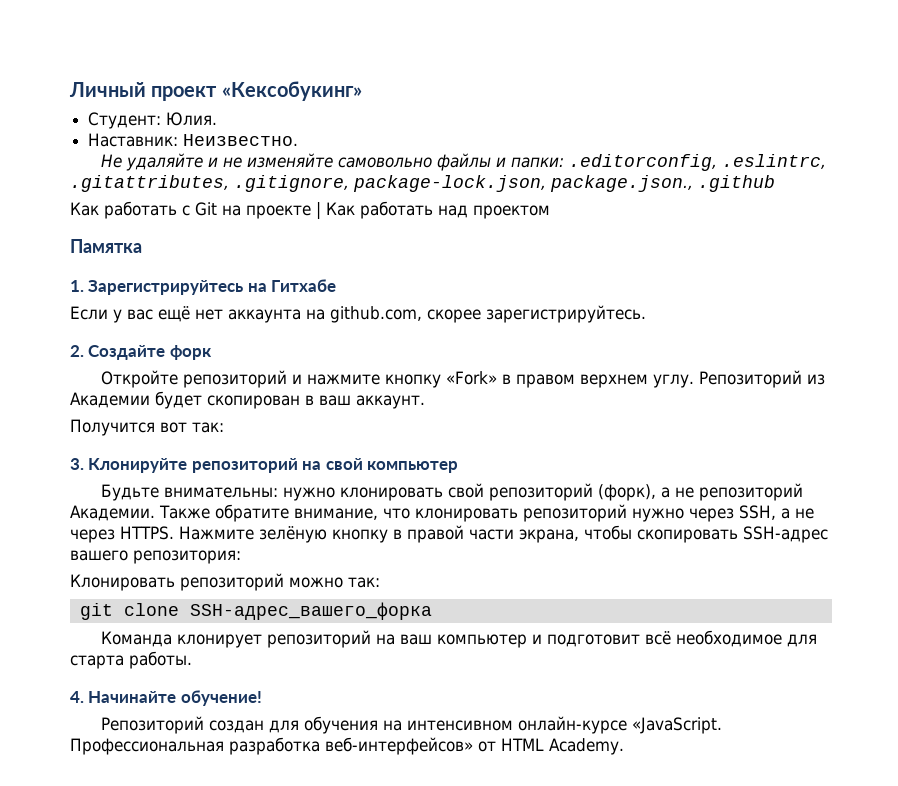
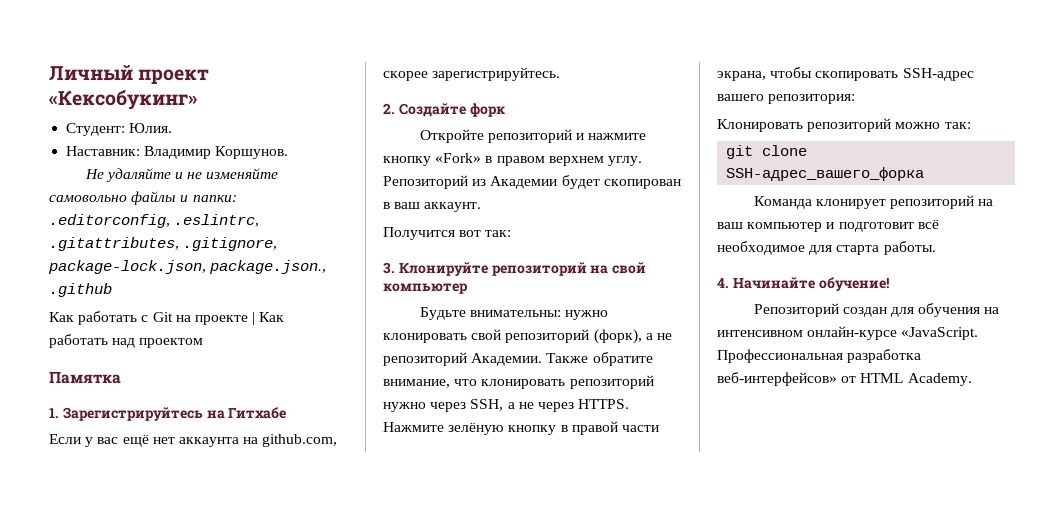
[183,134,299,146] Неизвестно. -> [144,146,289,159] Владимир Коршунов.

